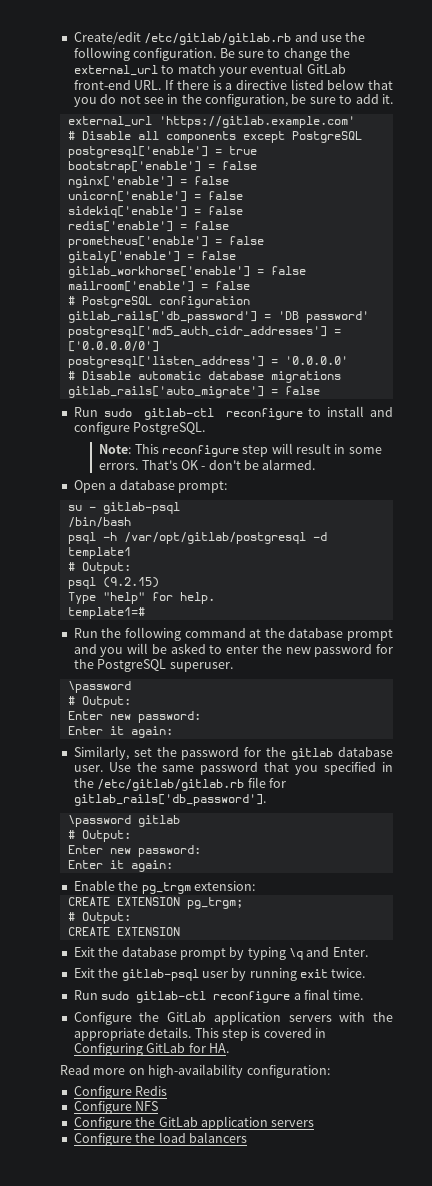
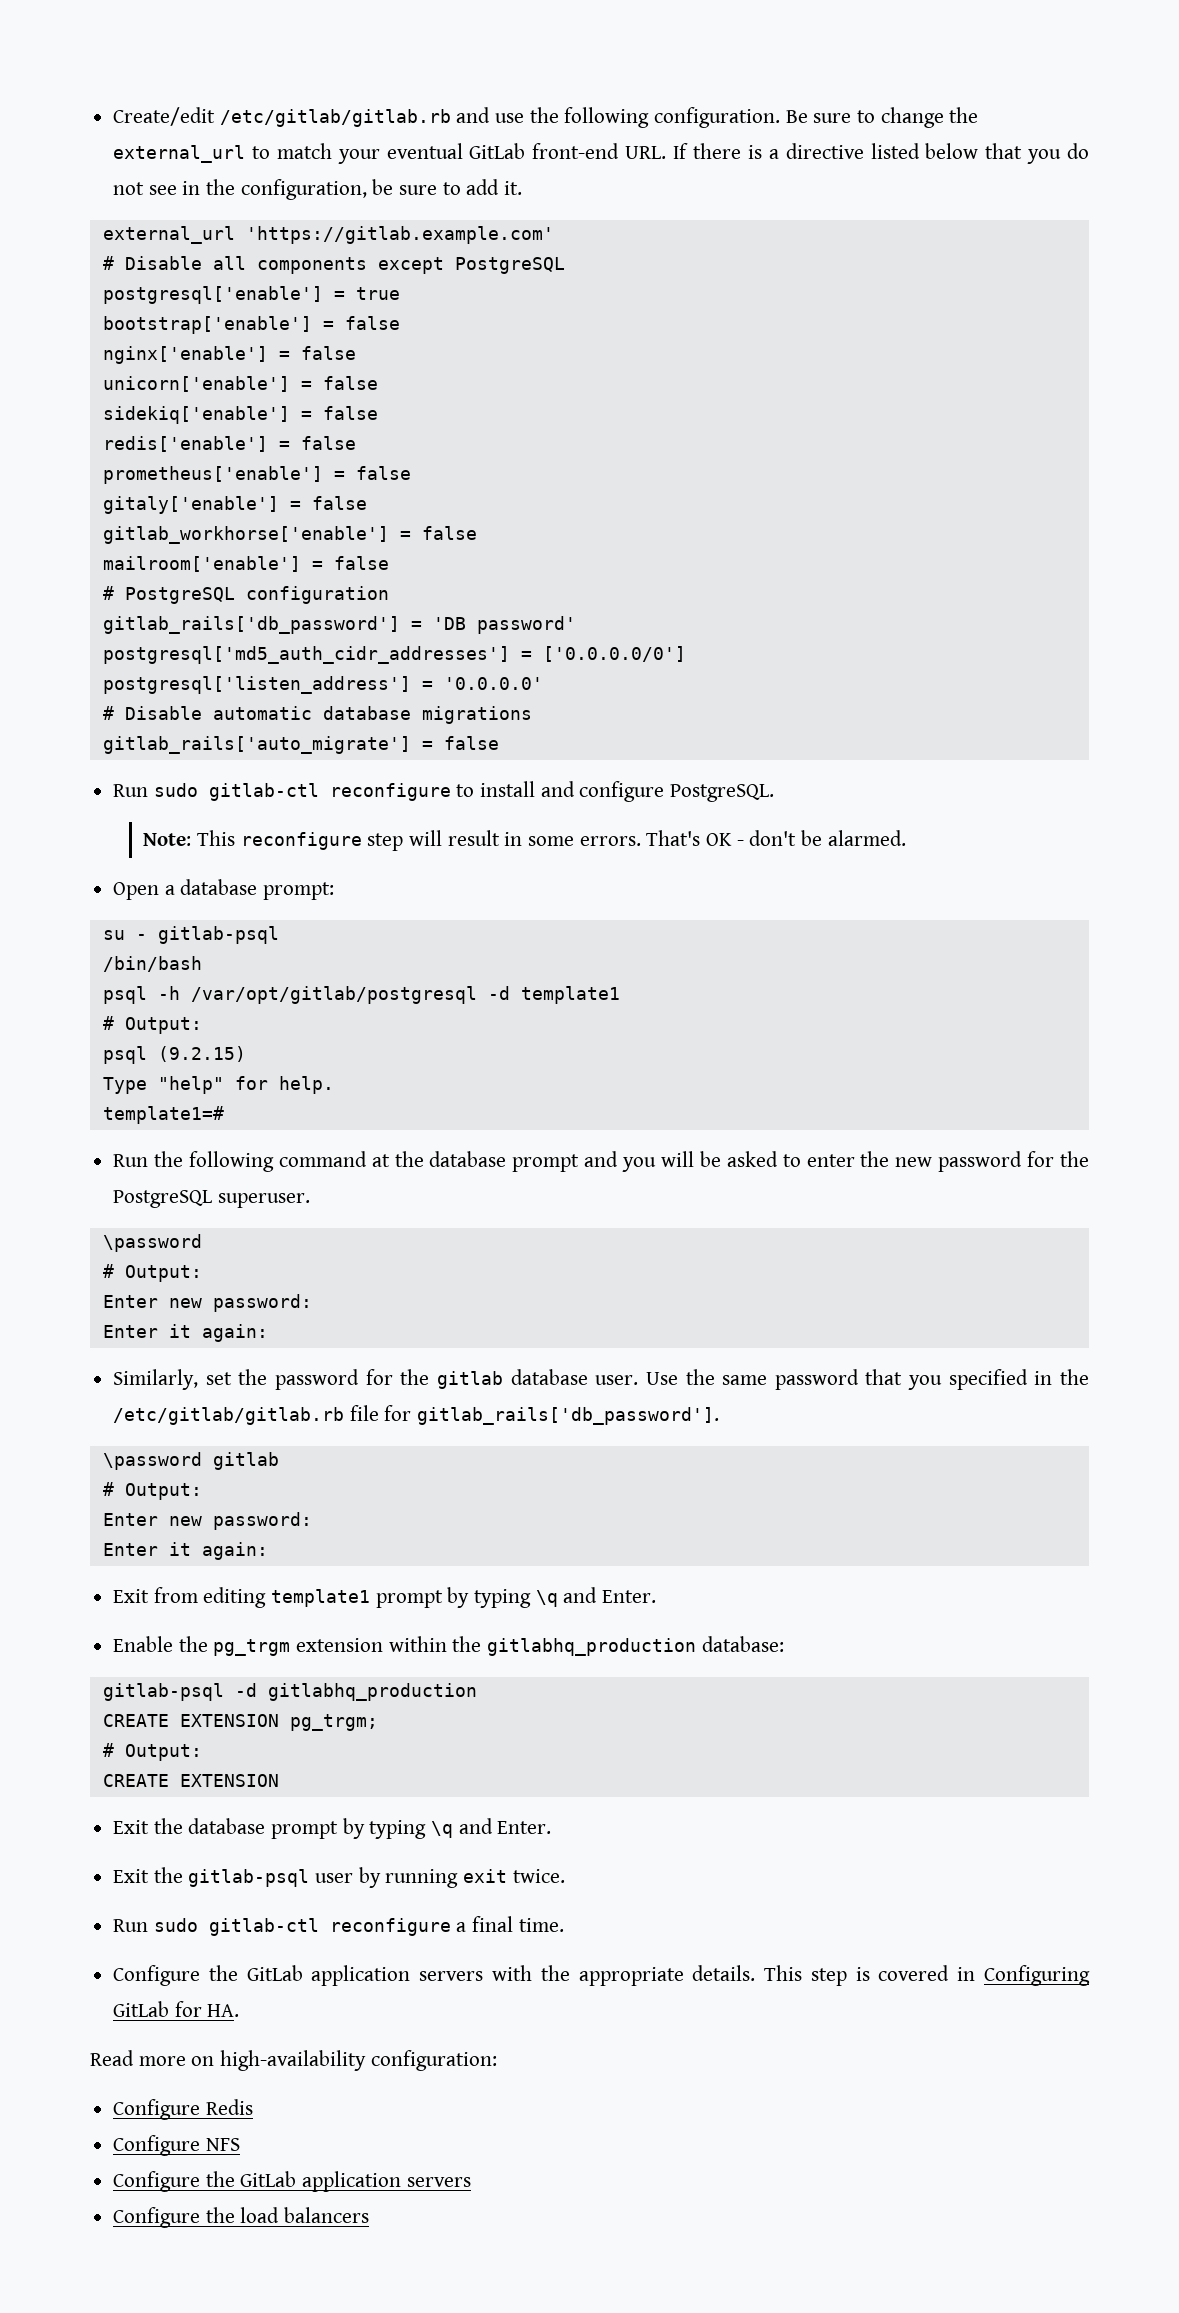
[73,880,255,894] Enable the pg_trgm extension: -> [113,1587,657,1608] [113,1636,784,1656] [102,1683,477,1701] Exit from editing template1 prompt by typing \q and Enter. // Enable the pg_trgm extension within the gitlabhq_production database: // gitlab-psql -d gitlabhq_production

